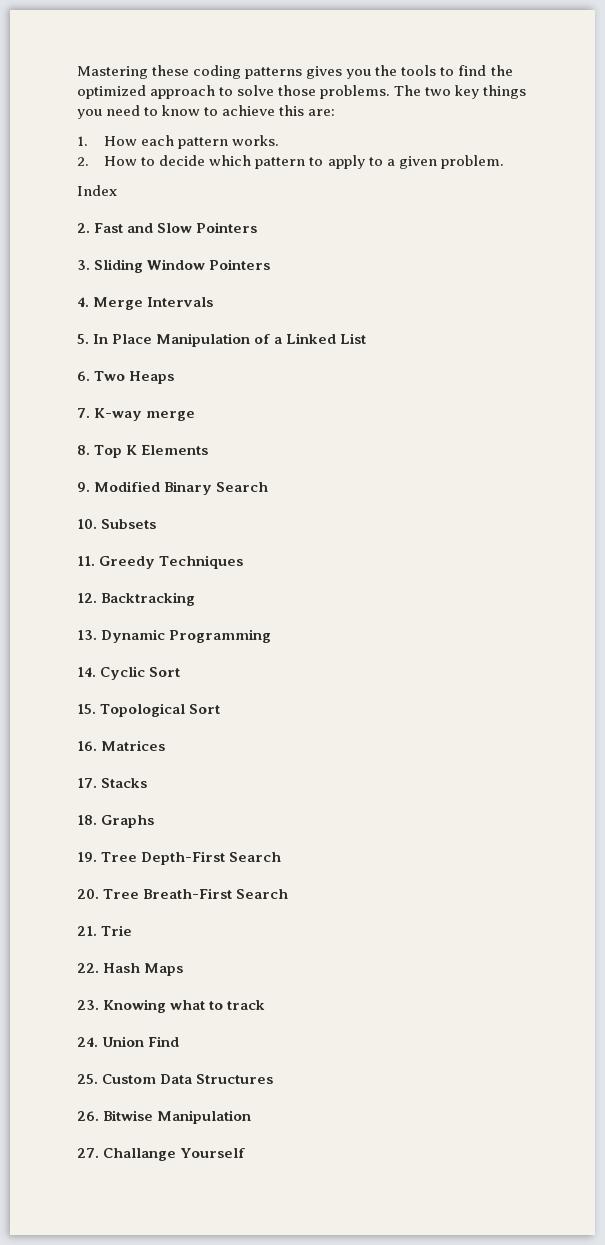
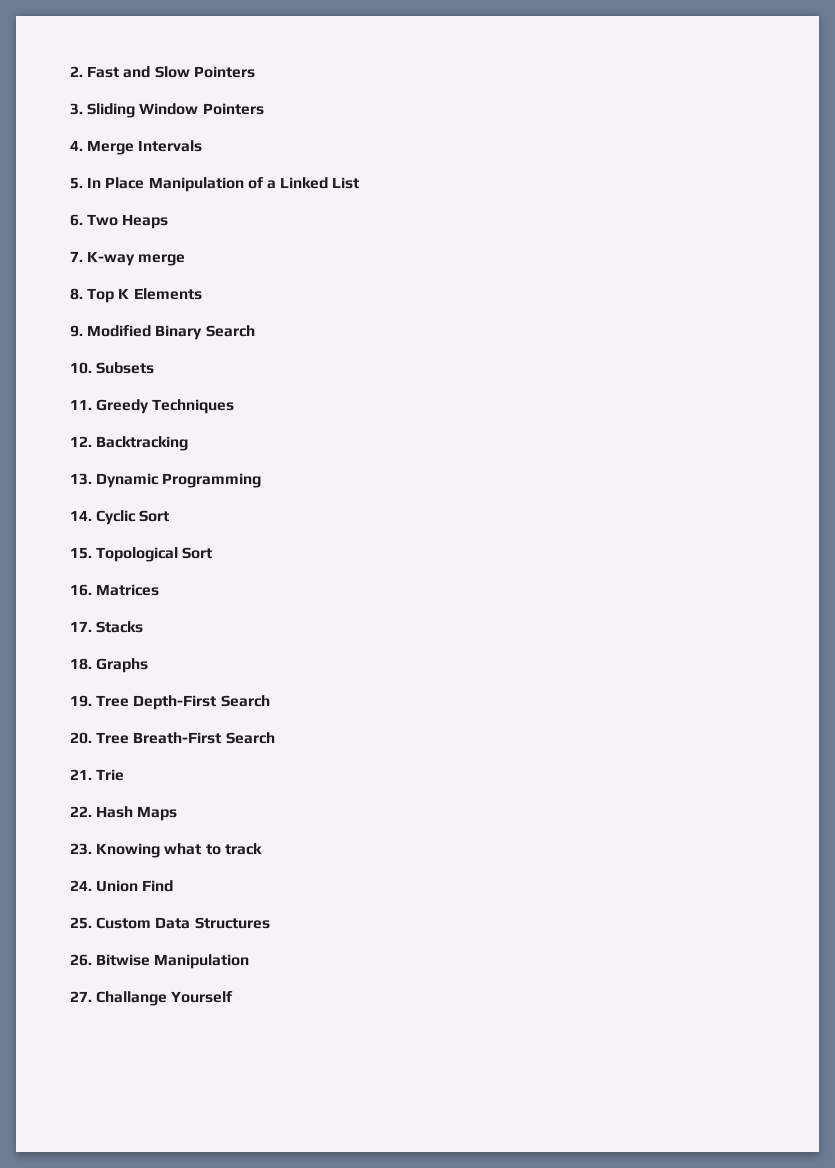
[77,65,513,79] [77,85,527,99] [77,105,336,119] [77,135,280,149] [77,155,504,169] [77,185,117,196] Mastering these coding patterns gives you the tools to find the optimized approach to solve those problems. The two key things you need to know to achieve this are: // 1. How each pattern works. // 2. How to decide which pattern to apply to a given problem. // Index // -> (70, 71) none

